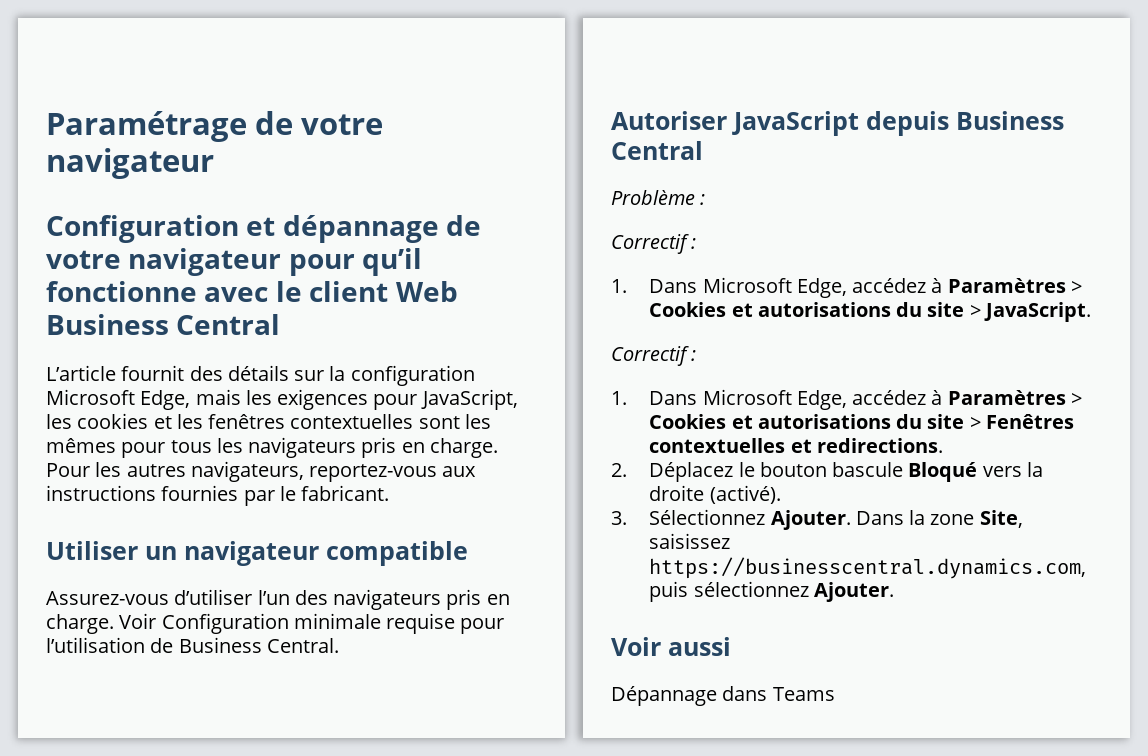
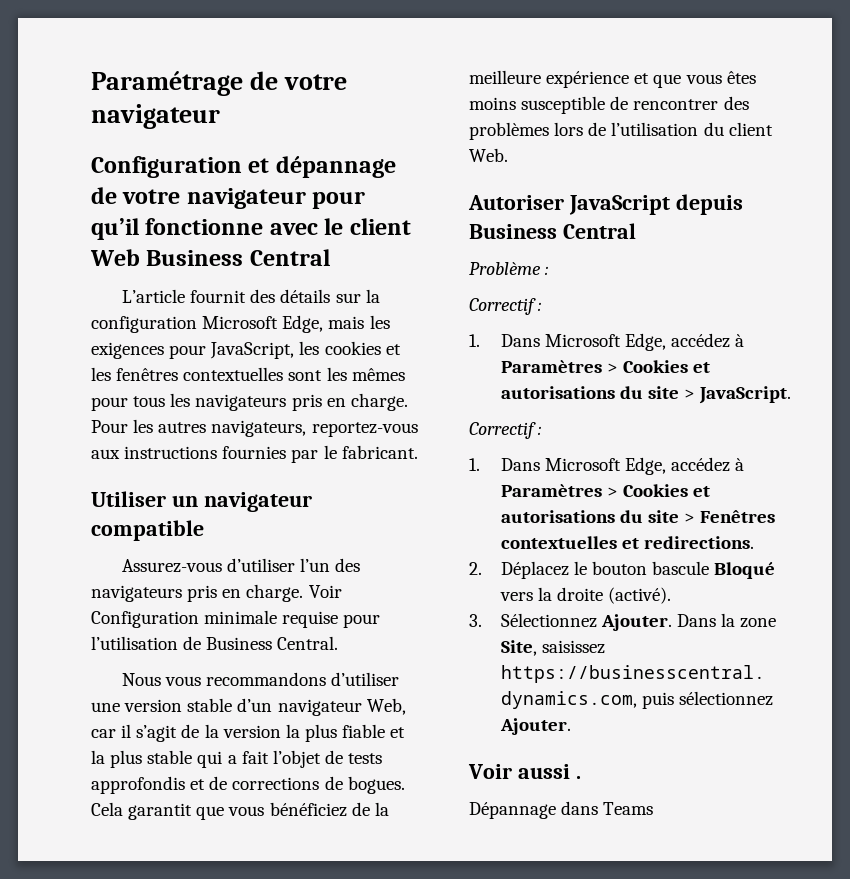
(339, 645) none -> [121,672,400,686] [91,698,406,716] [91,724,406,742] [91,750,383,768] [91,776,405,794] [91,802,389,820] [469,70,756,88] [469,96,749,114] [469,122,773,140] [469,148,508,162] // Nous vous recommandons d’utiliser une version stable d’un navigateur Web, car il s’agit de la version la plus fiable et la plus stable qui a fait l’objet de tests approfondis et de corrections de bogues. Cela garantit que vous bénéficiez de la meilleure expérience et que vous êtes moins susceptible de rencontrer des problèmes lors de l’utilisation du client Web.
(731, 646) none -> [575,776,581,779] .

